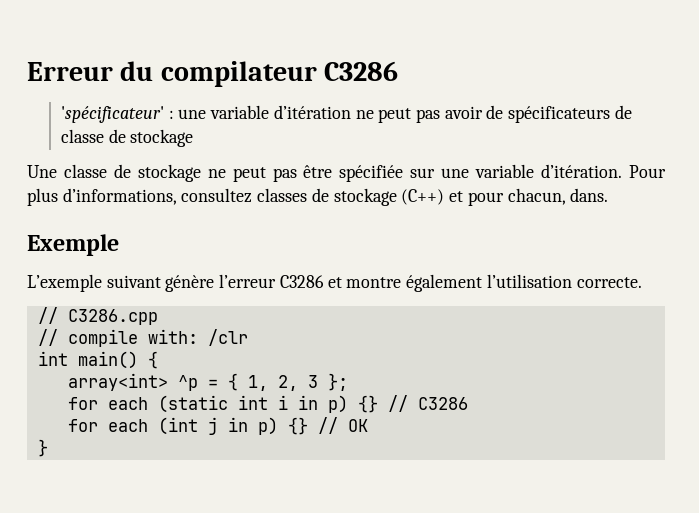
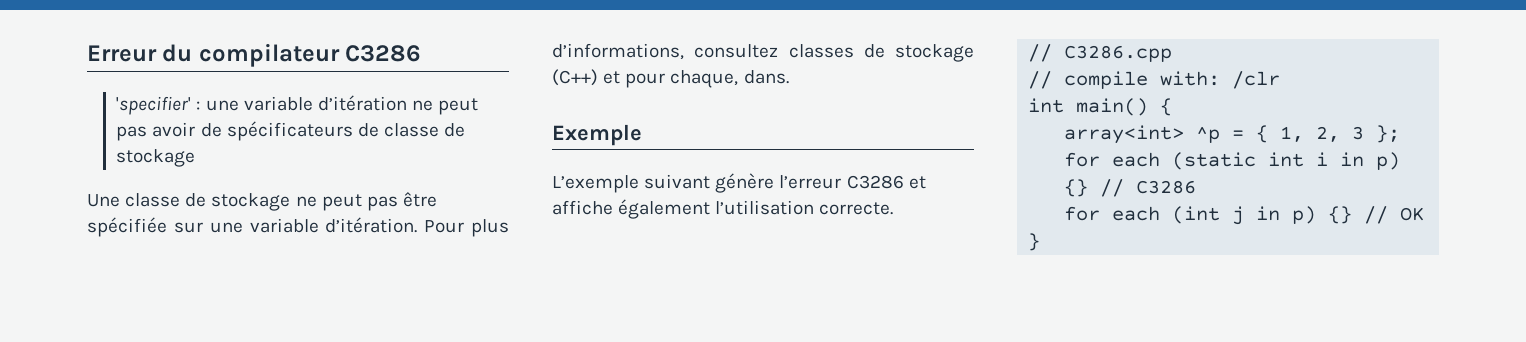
[60,106,164,123] 'spécificateur' -> [116,96,192,115] 'specifier'
[507,188,566,205] chacun, -> [670,70,739,88] chaque,
[346,277,402,288] montre -> [552,200,613,215] affiche

